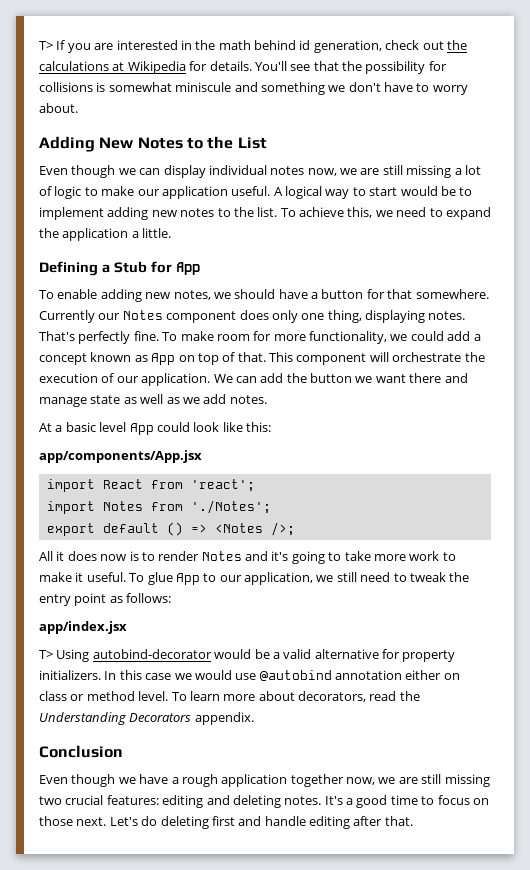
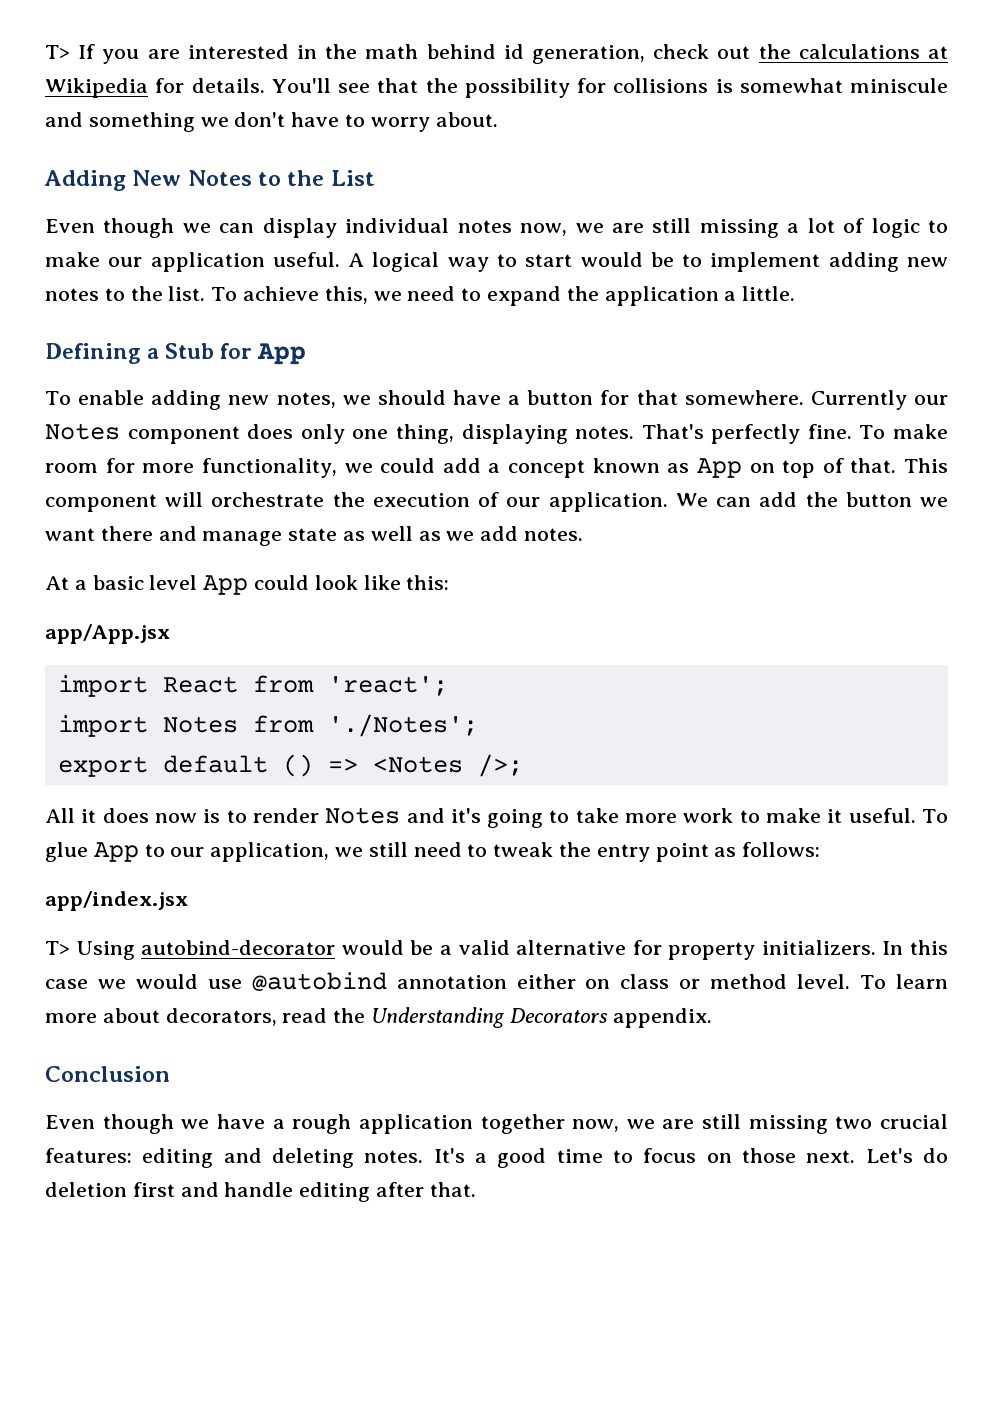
[39,450,202,463] app/components/App.jsx -> [45,624,170,644] app/App.jsx
[160,816,209,829] deleting -> [45,1182,127,1197] deletion

